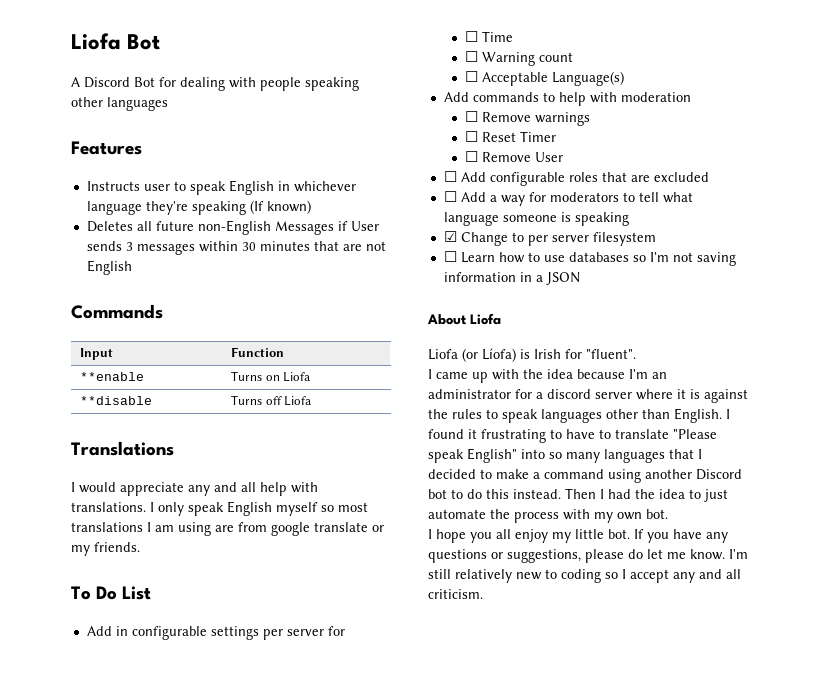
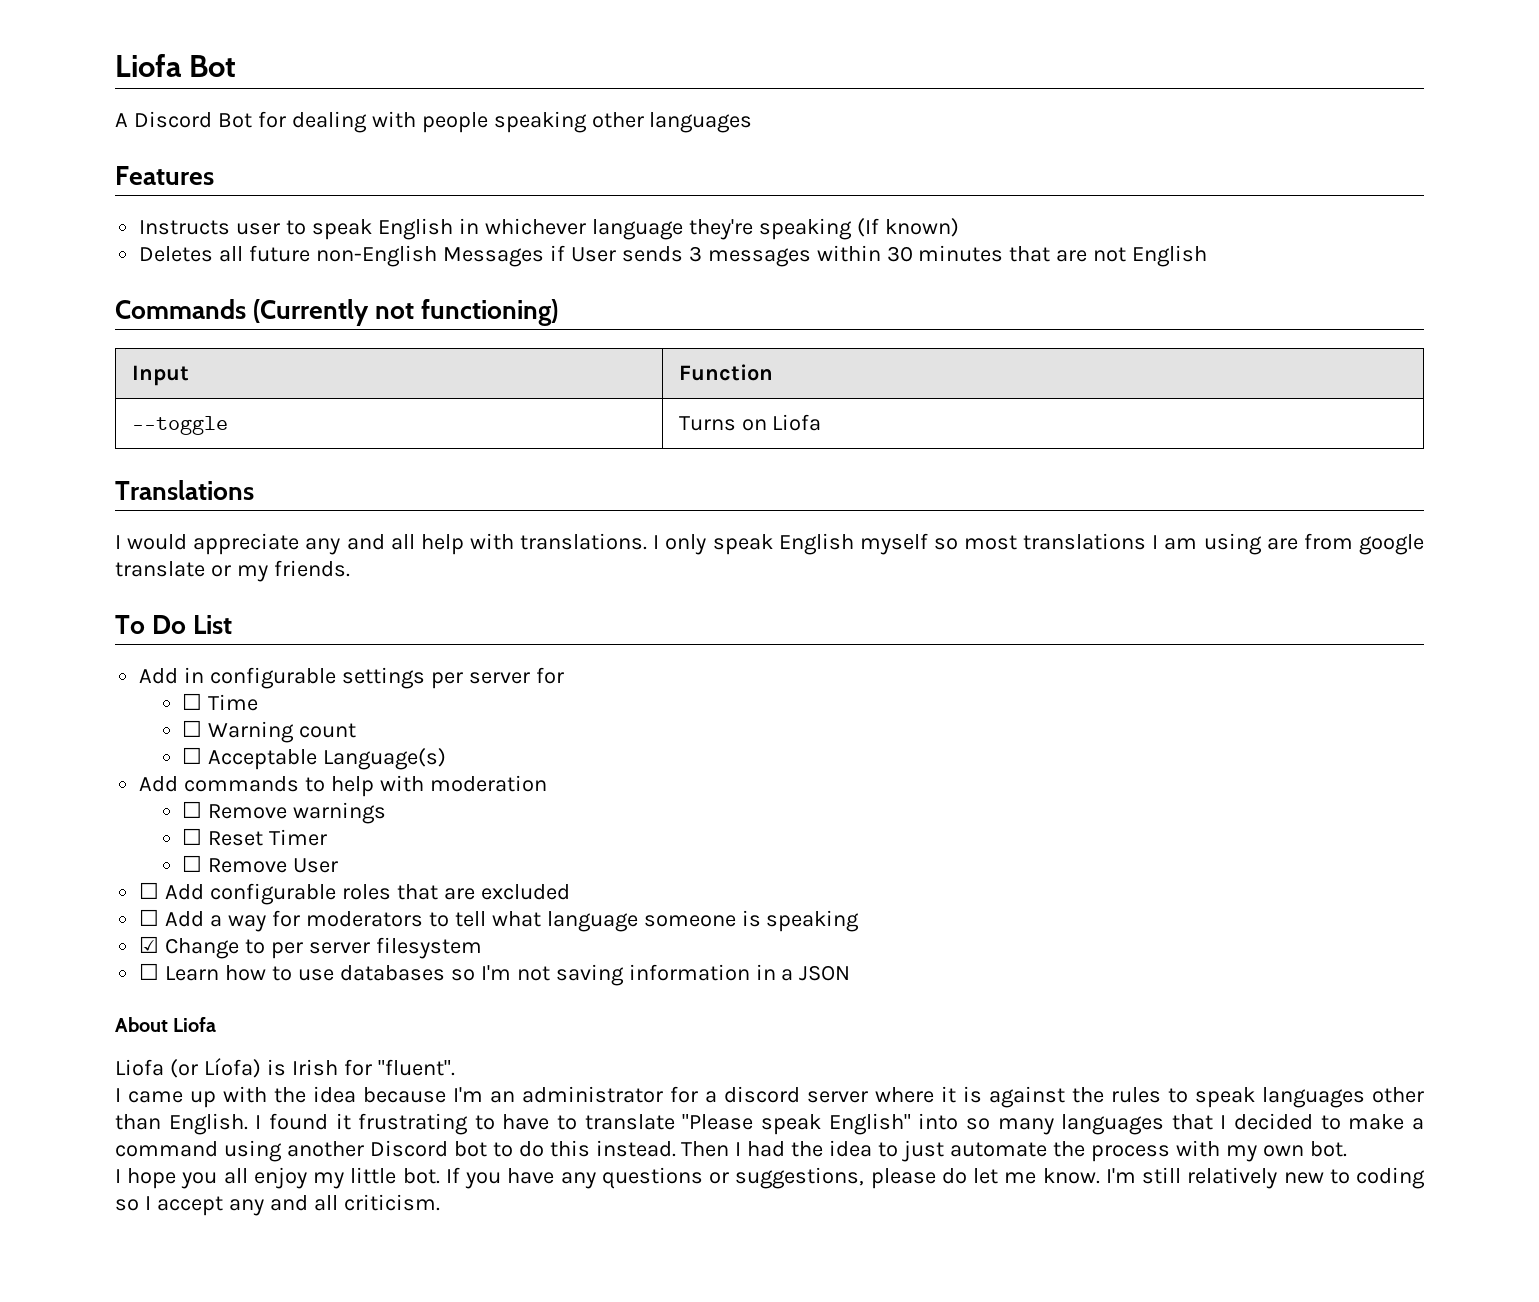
(163, 311) none -> [253,299,559,326] (Currently not functioning)
[80,372,145,381] **enable -> [131,416,228,435] --toggle
[80,396,153,405] [231,395,313,406] // **disable | Turns off Liofa -> (822, 422) none

